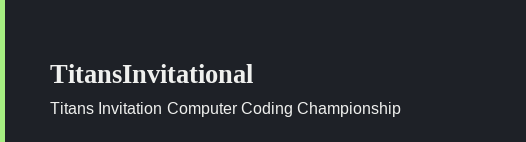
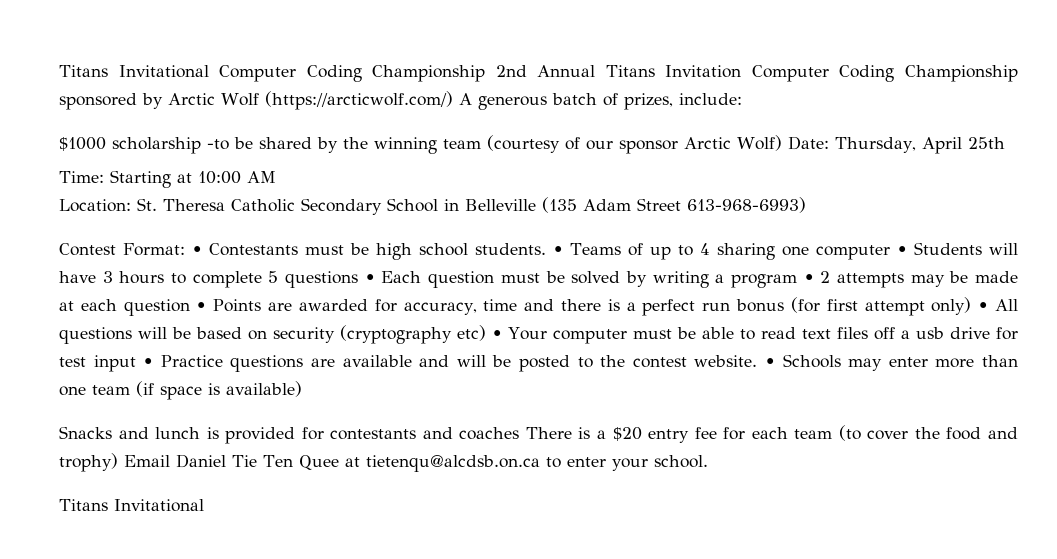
[50,64,253,83] TitansInvitational // -> [59,65,596,82] Titans Invitational Computer Coding Championship 2nd Annual
(402, 109) none -> [59,91,742,110] [59,135,1005,154] [59,170,276,188] [59,197,806,215] [59,242,1019,260] [59,271,1018,288] [59,297,1018,316] [59,325,1019,344] [59,354,1019,372] [59,381,302,400] [59,425,1018,444] [59,453,708,472] [59,499,204,512] sponsored by Arctic Wolf (https://arcticwolf.com/) A generous batch of prizes, include: // $1000 scholarship -to be shared by the winning team (courtesy of our sponsor Arctic Wolf) Date: Thursday, April 25th // Time: Starting at 10:00 AM // Location: St. Theresa Catholic Secondary School in Belleville (135 Adam Street 613-968-6993) // Contest Format: • Contestants must be high school students. • Teams of up to 4 sharing one computer • Students will have 3 hours to complete 5 questions • Each question must be solved by writing a program • 2 attempts may be made at each question • Points are awarded for accuracy, time and there is a perfect run bonus (for first attempt only) • All questions will be based on security (cryptography etc) • Your computer must be able to read text files off a usb drive for test input • Practice questions are available and will be posted to the contest website. • Schools may enter more than one team (if space is available) // Snacks and lunch is provided for contestants and coaches There is a $20 entry fee for each team (to cover the food and trophy) Email Daniel Tie Ten Quee at tietenqu@alcdsb.on.ca to enter your school. // Titans Invitational

